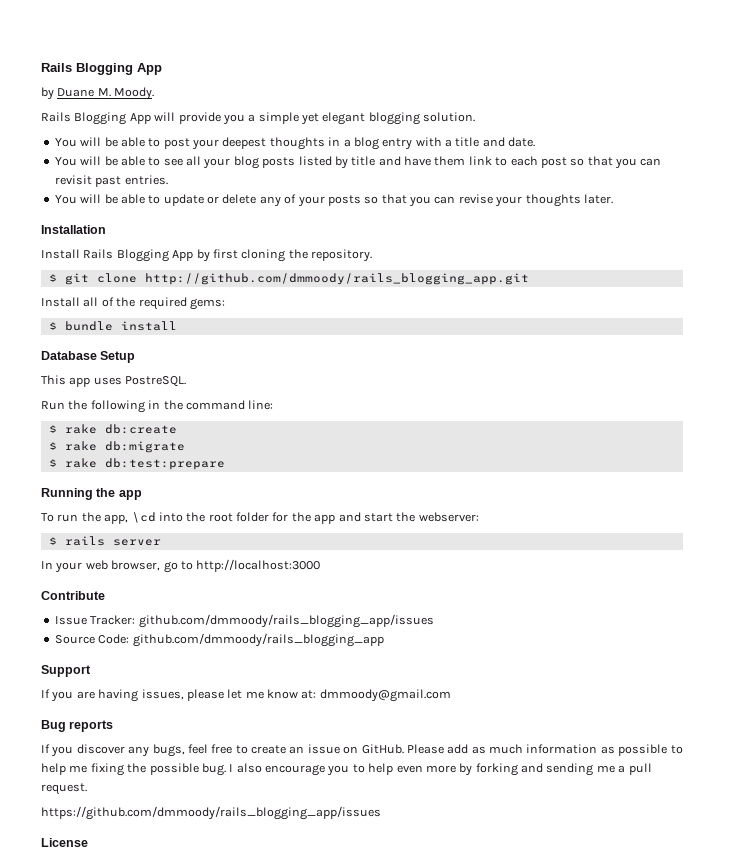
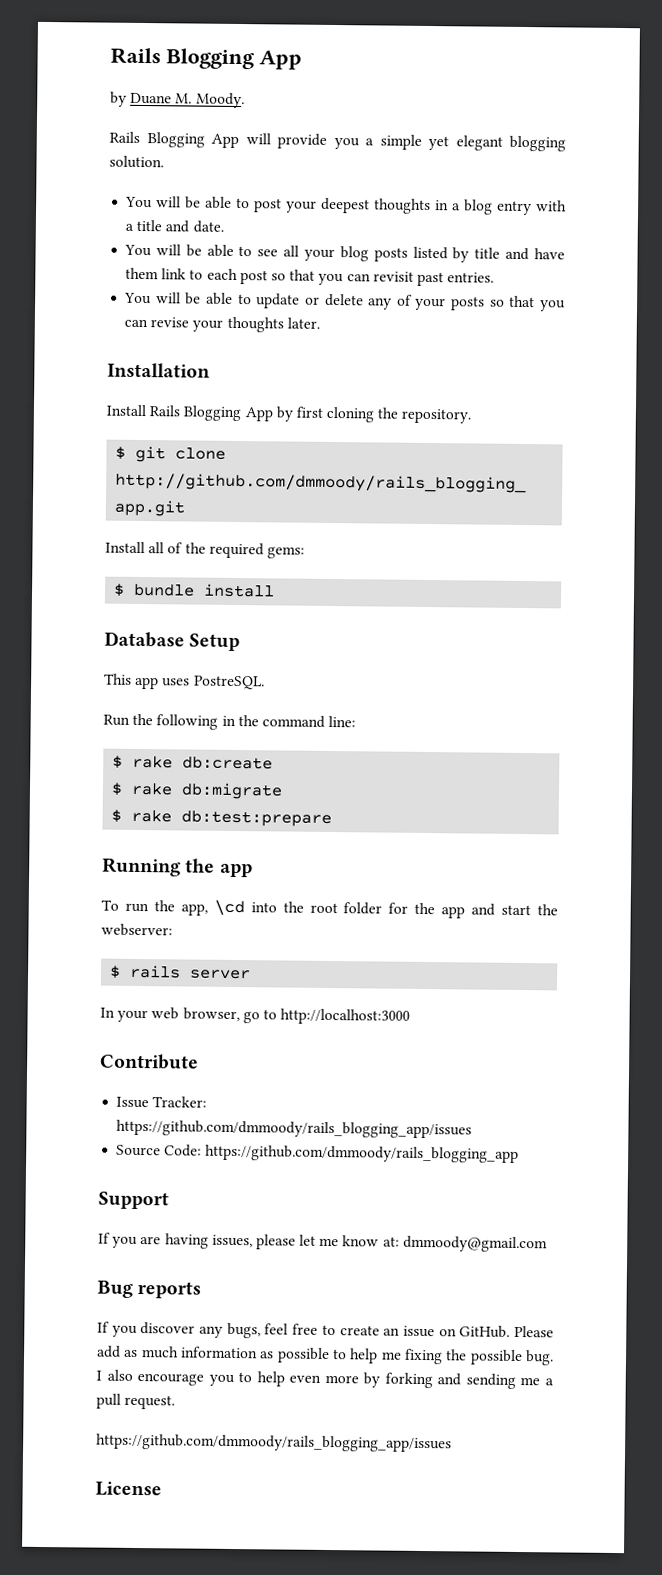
[138,614,434,628] github.com/dmmoody/rails_blogging_app/issues -> [116,1119,473,1139] https://github.com/dmmoody/rails_blogging_app/issues
[132,633,384,647] github.com/dmmoody/rails_blogging_app -> [205,1144,520,1163] https://github.com/dmmoody/rails_blogging_app

